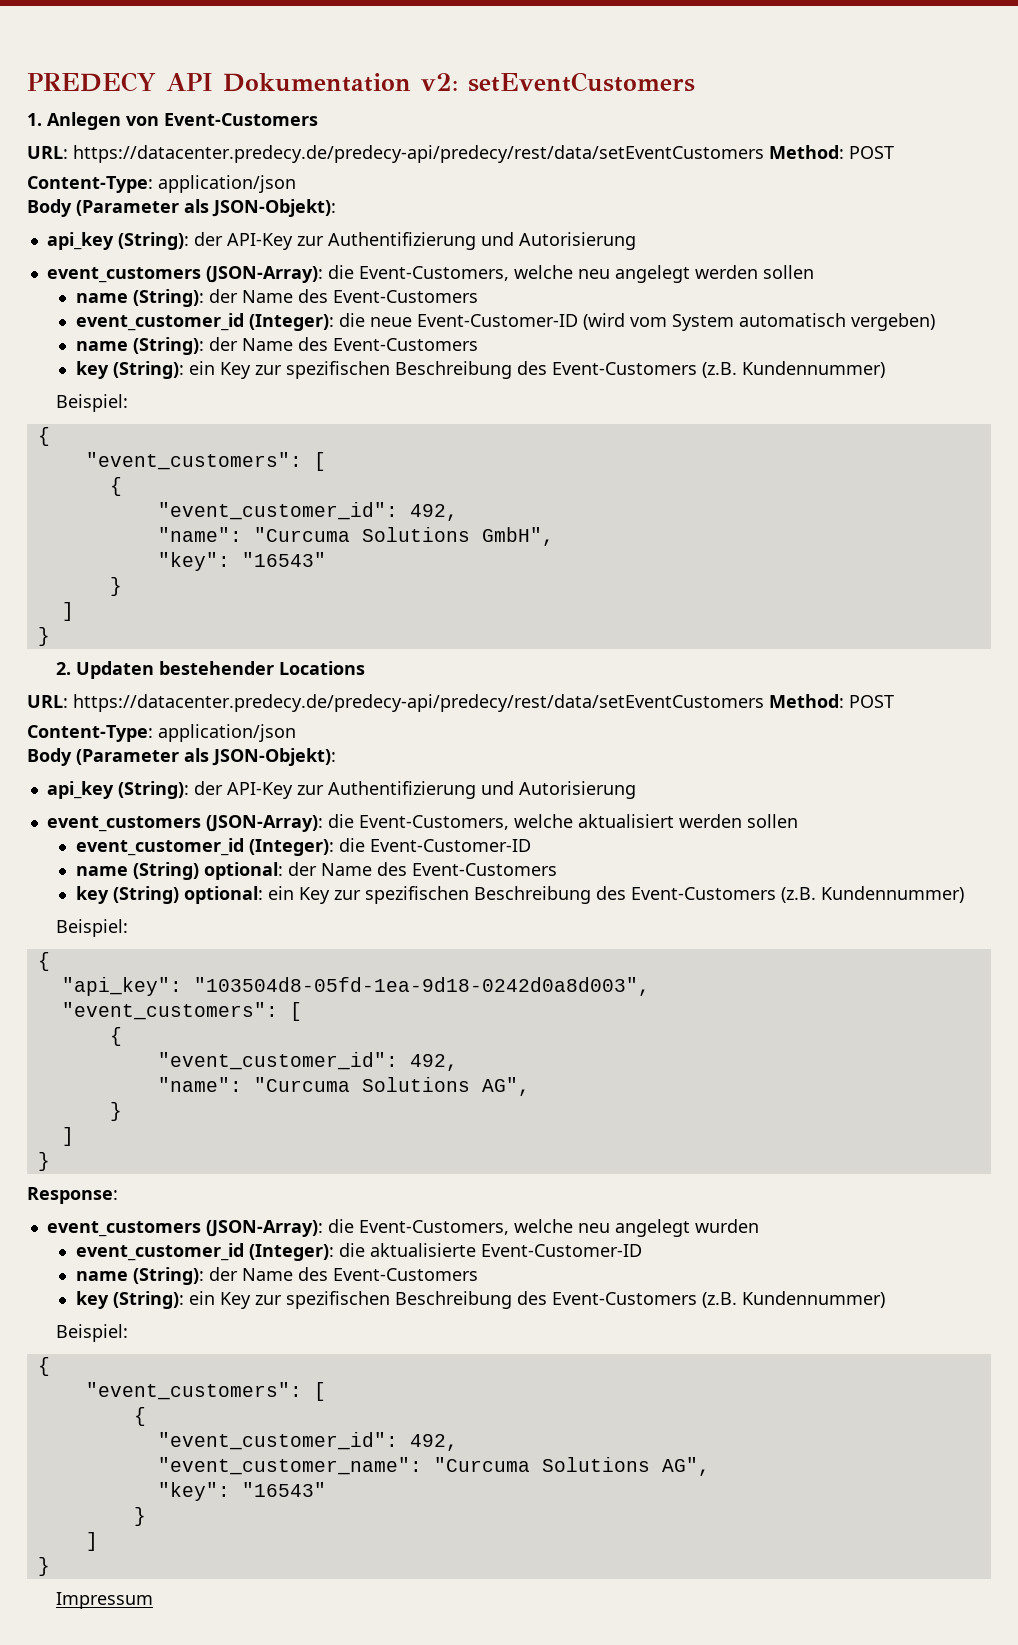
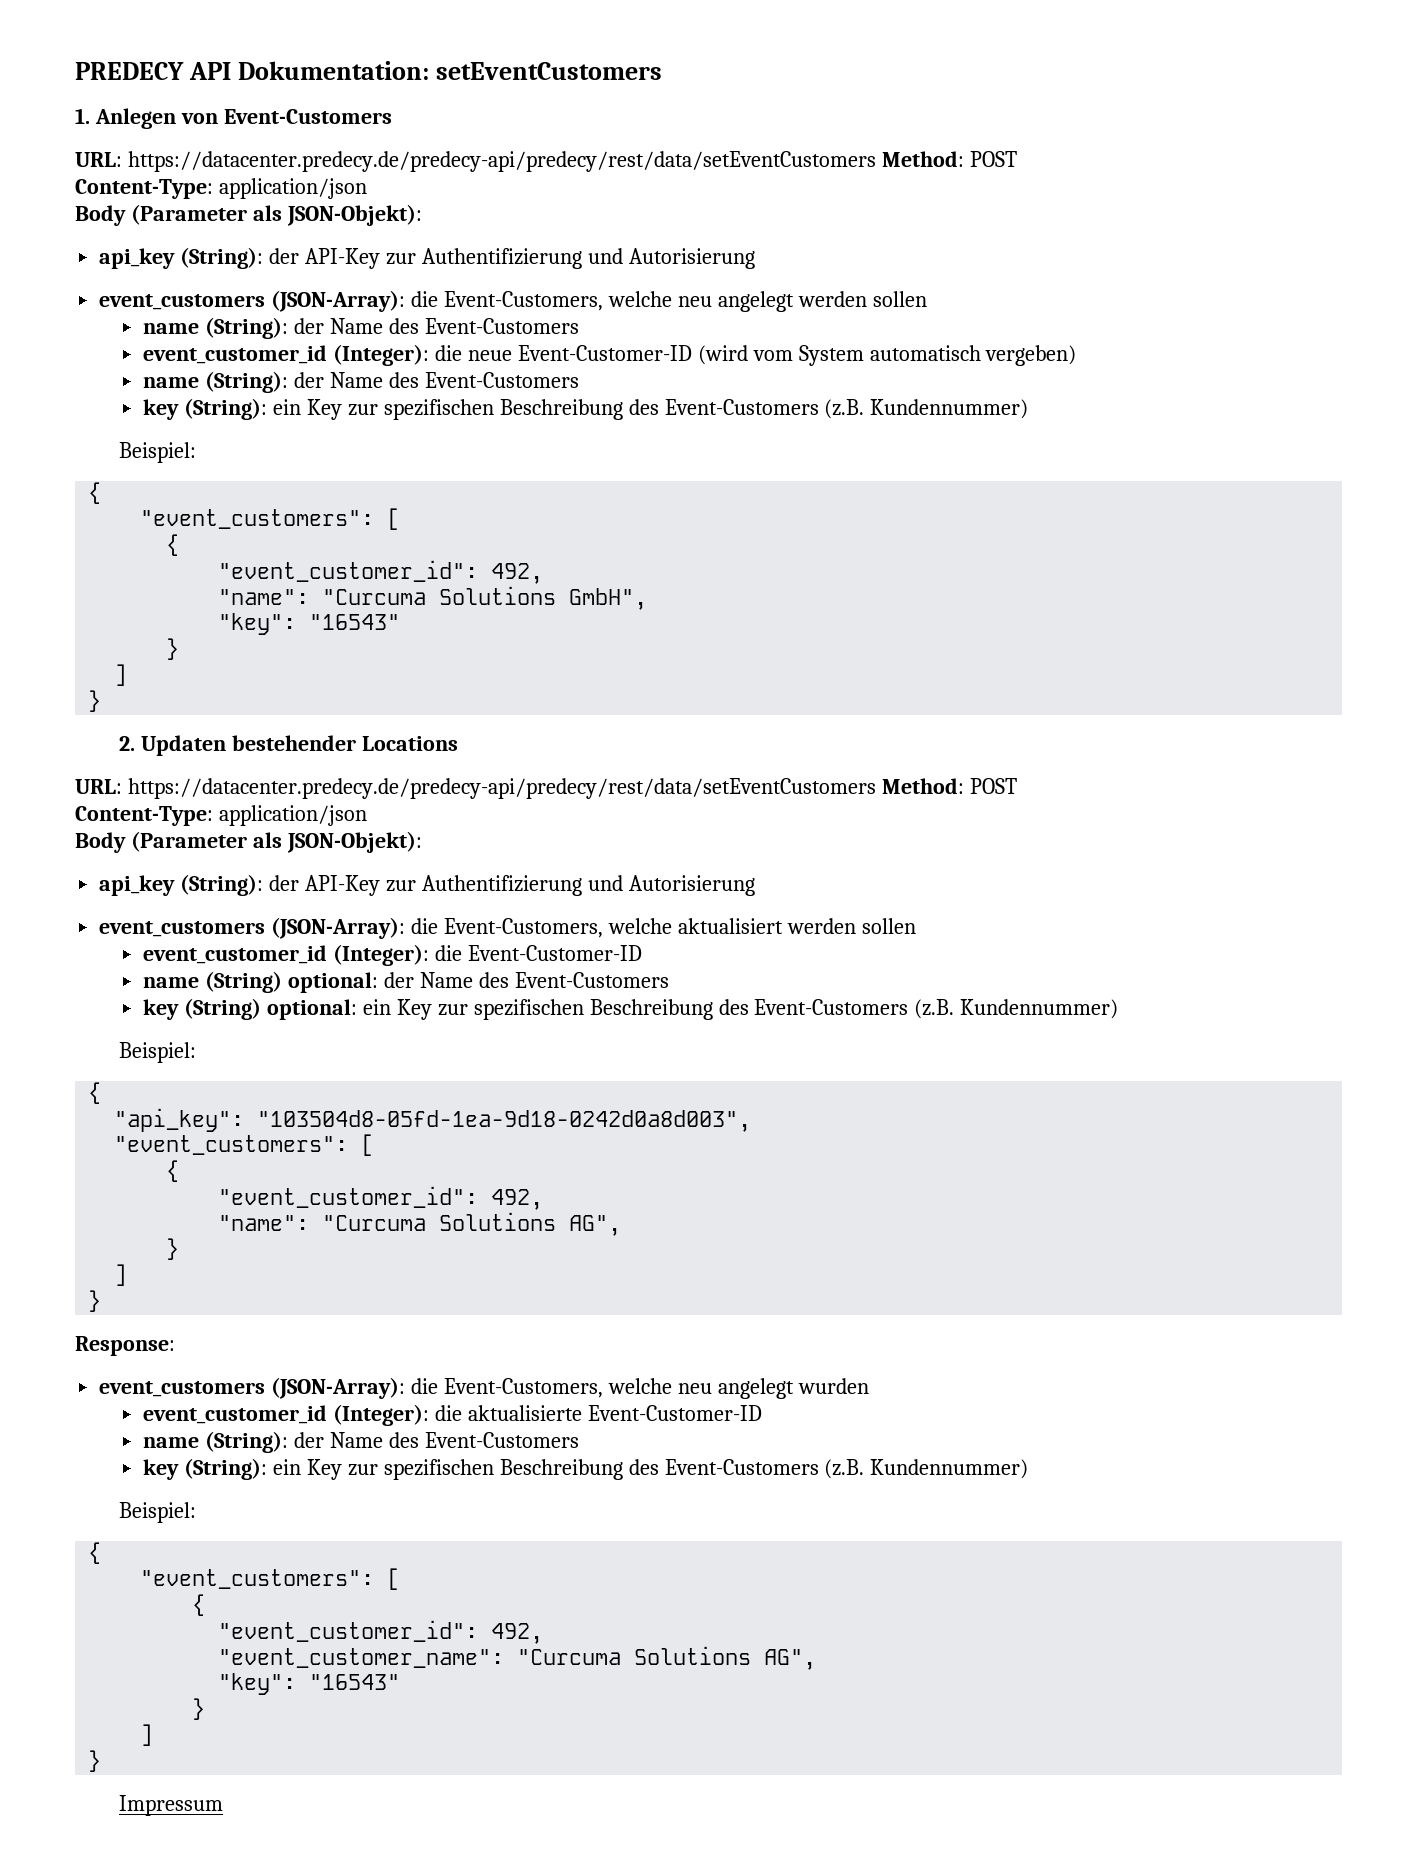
[223,73,458,92] Dokumentation v2: -> [237,61,429,80] Dokumentation:

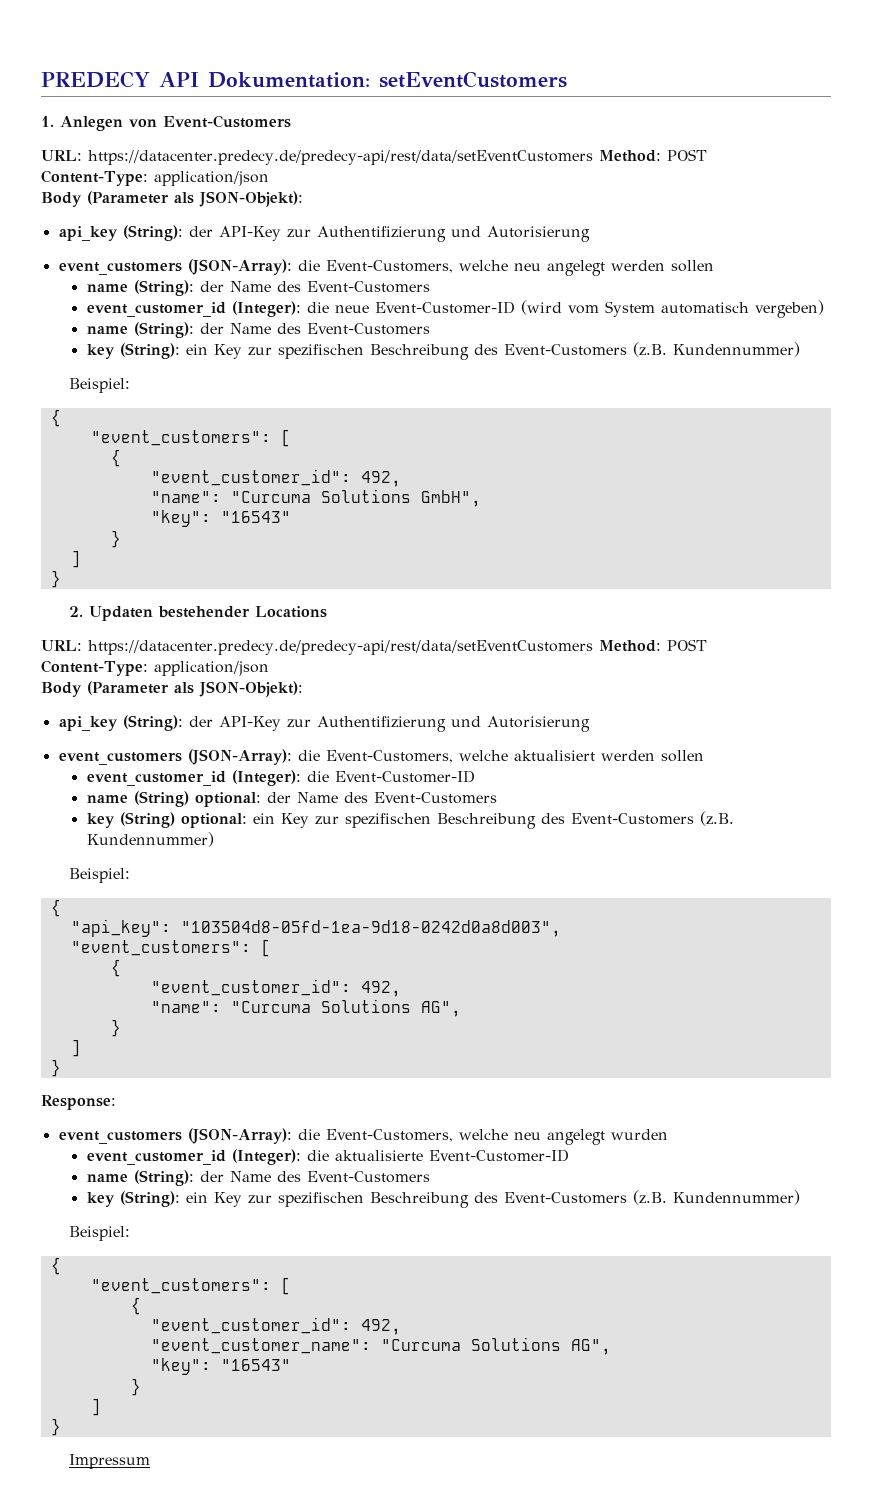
[127,151,876,172] https://datacenter.predecy.de/predecy-api/predecy/rest/data/setEventCustomers -> [88,150,593,165] https://datacenter.predecy.de/predecy-api/rest/data/setEventCustomers
[127,778,876,799] https://datacenter.predecy.de/predecy-api/predecy/rest/data/setEventCustomers -> [88,640,593,655] https://datacenter.predecy.de/predecy-api/rest/data/setEventCustomers

